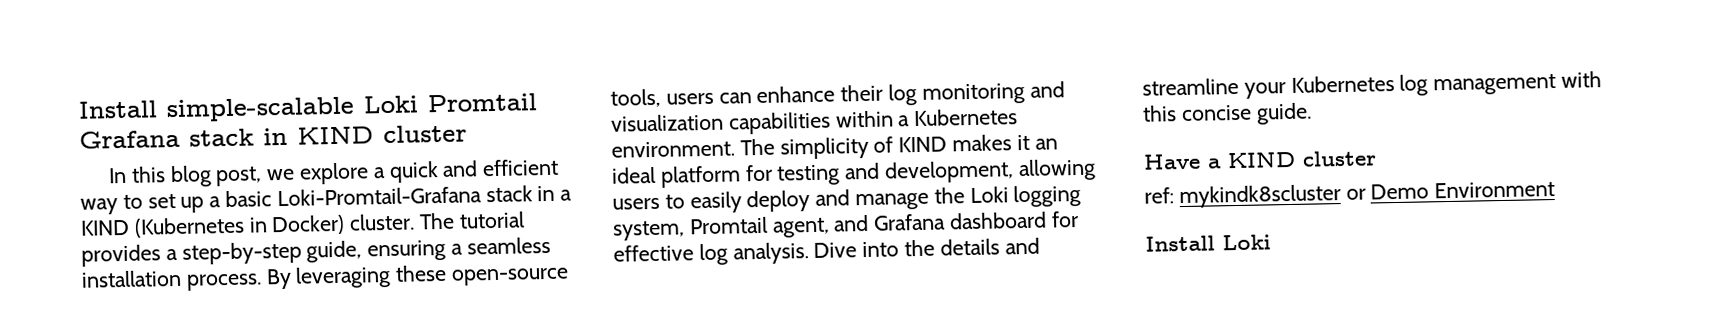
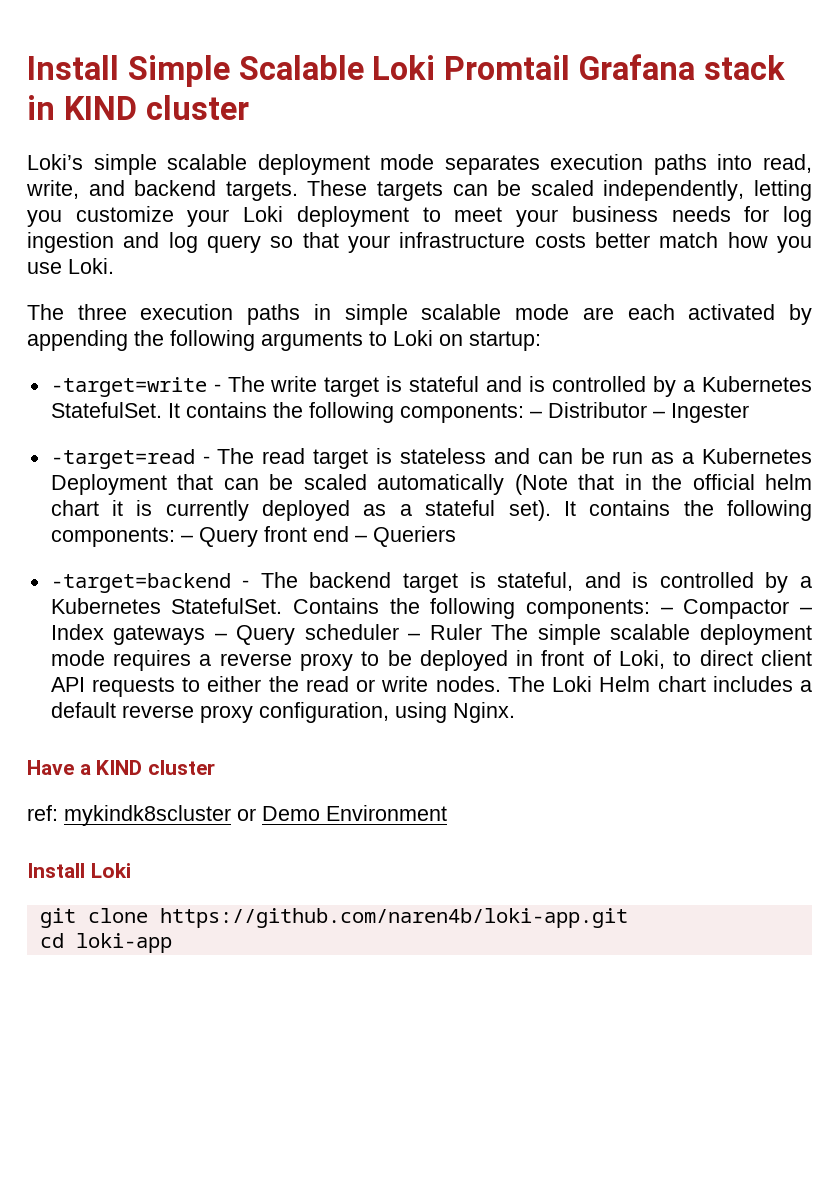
[78,96,355,123] Install simple-scalable -> [27,55,364,87] Install Simple Scalable
[107,158,560,188] [80,185,573,215] [80,211,525,238] [81,236,551,267] [81,264,570,291] [610,81,1065,108] [611,108,1019,135] [611,134,1058,160] [611,158,1096,188] [612,184,1082,214] [613,210,1079,241] [613,237,1040,266] [1142,71,1603,99] [1142,102,1312,125] In this blog post, we explore a quick and efficient way to set up a basic Loki-Promtail-Grafana stack in a KIND (Kubernetes in Docker) cluster. The tutorial provides a step-by-step guide, ensuring a seamless installation process. By leveraging these open-source tools, users can enhance their log monitoring and visualization capabilities within a Kubernetes environment. The simplicity of KIND makes it an ideal platform for testing and development, allowing users to easily deploy and manage the Loki logging system, Promtail agent, and Grafana dashboard for effective log analysis. Dive into the details and streamline your Kubernetes log management with this concise guide. -> [27,154,812,175] [26,180,813,201] [27,206,813,227] [27,232,813,253] [27,258,114,274] [27,304,813,325] [27,330,541,351] [50,376,812,397] [50,402,749,423] [50,448,813,469] [50,474,813,495] [50,500,812,521] [50,526,456,547] [50,572,813,593] [50,598,813,619] [50,624,812,645] [50,650,813,671] [50,676,813,697] [50,702,515,723] Loki’s simple scalable deployment mode separates execution paths into read, write, and backend targets. These targets can be scaled independently, letting you customize your Loki deployment to meet your business needs for log ingestion and log query so that your infrastructure costs better match how you use Loki. // The three execution paths in simple scalable mode are each activated by appending the following arguments to Loki on startup: // -target=write - The write target is stateful and is controlled by a Kubernetes StatefulSet. It contains the following components: – Distributor – Ingester // -target=read - The read target is stateless and can be run as a Kubernetes Deployment that can be scaled automatically (Note that in the official helm chart it is currently deployed as a stateful set). It contains the following components: – Query front end – Queriers // -target=backend - The backend target is stateful, and is controlled by a Kubernetes StatefulSet. Contains the following components: – Compactor – Index gateways – Query scheduler – Ruler The simple scalable deployment mode requires a reverse proxy to be deployed in front of Loki, to direct client API requests to either the read or write nodes. The Loki Helm chart includes a default reverse proxy configuration, using Nginx.
(1271, 242) none -> [39,908,628,928] [39,933,172,953] // git clone https://github.com/naren4b/loki-app.git // cd loki-app

